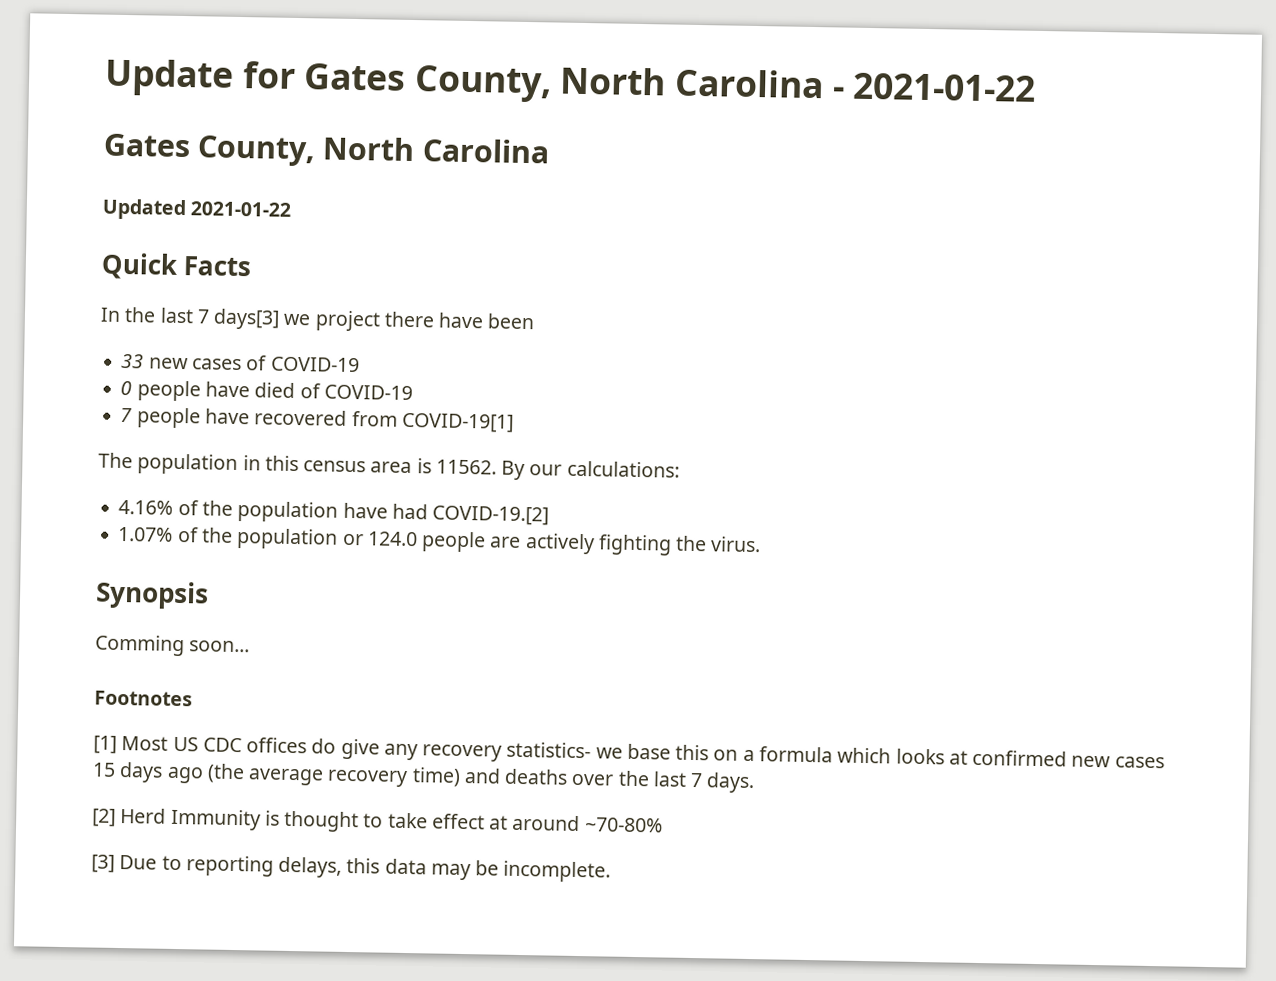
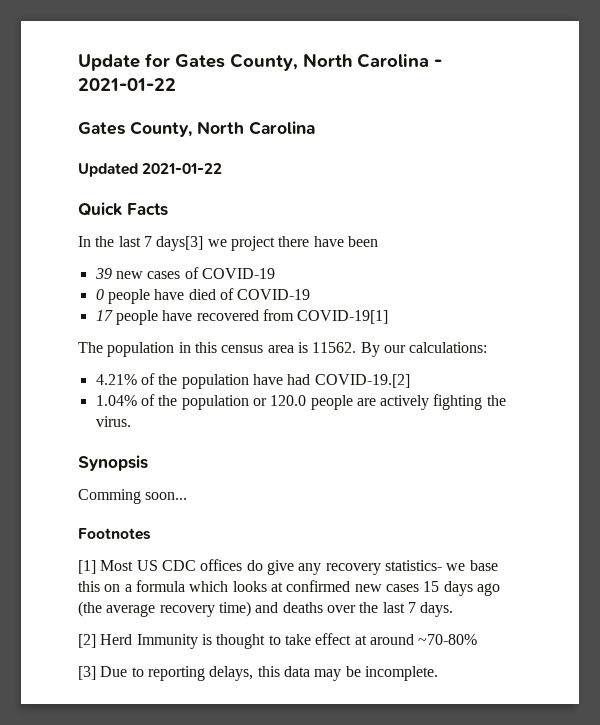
[121,353,145,369] 33 -> [94,268,112,279] 39
[120,407,133,423] 7 -> [95,310,113,321] 17
[118,499,174,515] 4.16% -> [95,374,137,385] 4.21%
[118,526,174,542] 1.07% -> [95,395,137,406] 1.04%
[367,531,418,547] 124.0 -> [270,395,307,406] 120.0

